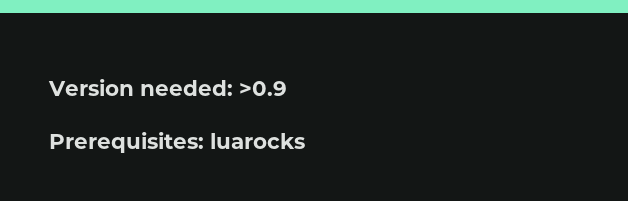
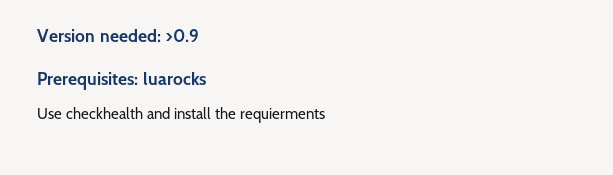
(305, 141) none -> [37,107,326,123] // Use checkhealth and install the requierments

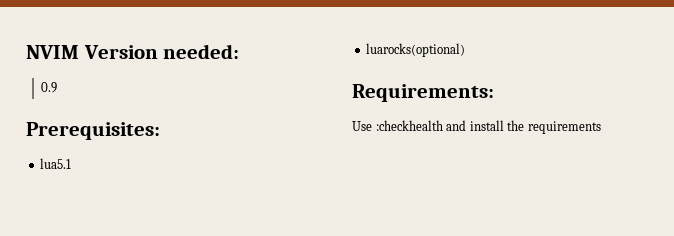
(37, 35) none -> [26,45,79,59] NVIM
[165,29,200,42] >0.9 -> [40,82,57,93] // 0.9
[142,72,206,85] luarocks -> [40,158,72,169] [366,43,466,57] [352,84,494,102] // lua5.1 // luarocks(optional) // Requirements:
[66,107,144,119] checkhealth -> [375,120,443,131] :checkhealth
[240,108,326,123] requierments -> [527,121,601,134] requirements

